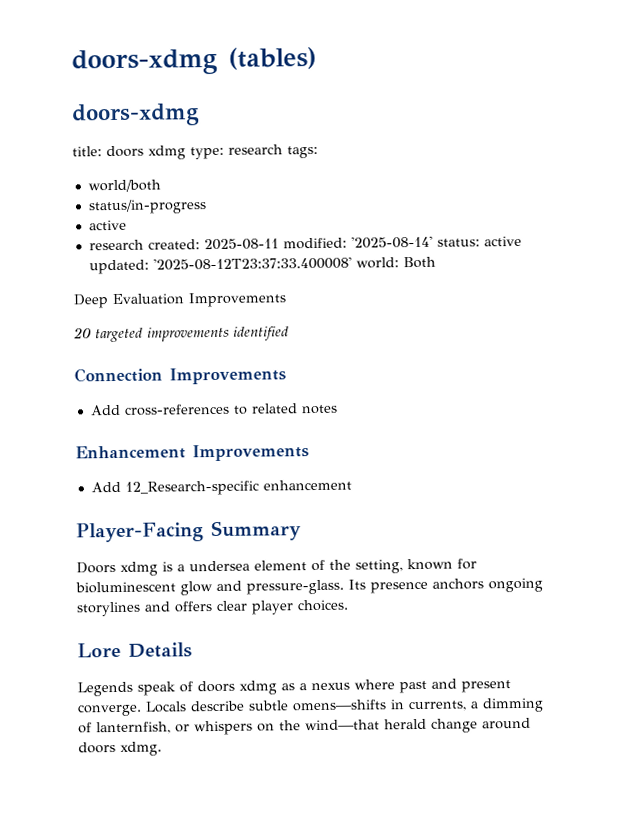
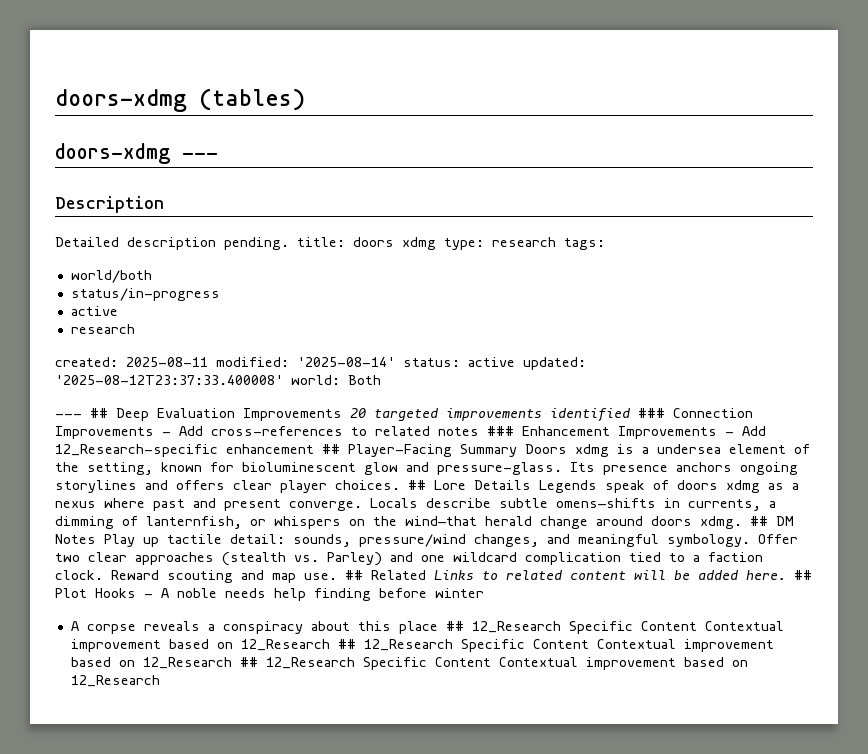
(200, 115) // -> [182,152,218,159] [55,196,164,213] [55,237,289,250] --- // Description // Detailed description pending.
(144, 245) none -> (135, 329) //
(436, 262) none -> [55,408,108,418] --- ##
(286, 300) // -> (342, 414) none
(289, 333) // -> [638,408,665,418] ###
(286, 376) // -> [162,432,171,436] -
(338, 409) // -> [487,426,514,436] ###
(309, 453) // -> [725,432,734,436] -
(352, 485) // -> [322,444,340,454] ##
(302, 531) // -> (517, 450) none
(349, 605) // -> [408,480,426,490] ##
(192, 650) // -> (531, 485) none
(162, 748) none -> [750,516,794,526] [55,534,798,547] [55,552,763,566] [55,570,812,583] [55,588,484,601] [70,621,784,634] [70,639,774,652] [70,657,748,670] [70,675,160,687] ## DM Notes Play up tactile detail: sounds, pressure/wind changes, and meaningful symbology. Offer two clear approaches (stealth vs. Parley) and one wildcard complication tied to a faction clock. Reward scouting and map use. ## Related Links to related content will be added here. ## Plot Hooks - A noble needs help finding before winter // A corpse reveals a conspiracy about this place ## 12_Research Specific Content Contextual improvement based on 12_Research ## 12_Research Specific Content Contextual improvement based on 12_Research ## 12_Research Specific Content Contextual improvement based on 12_Research

